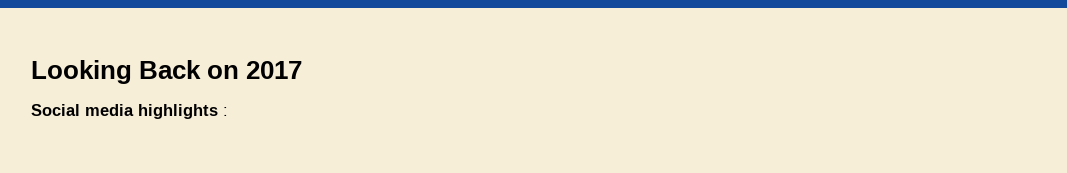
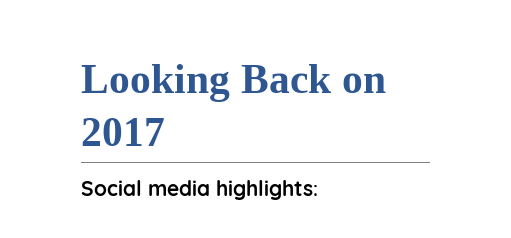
[138,104,228,119] highlights : -> [216,180,318,200] highlights:

